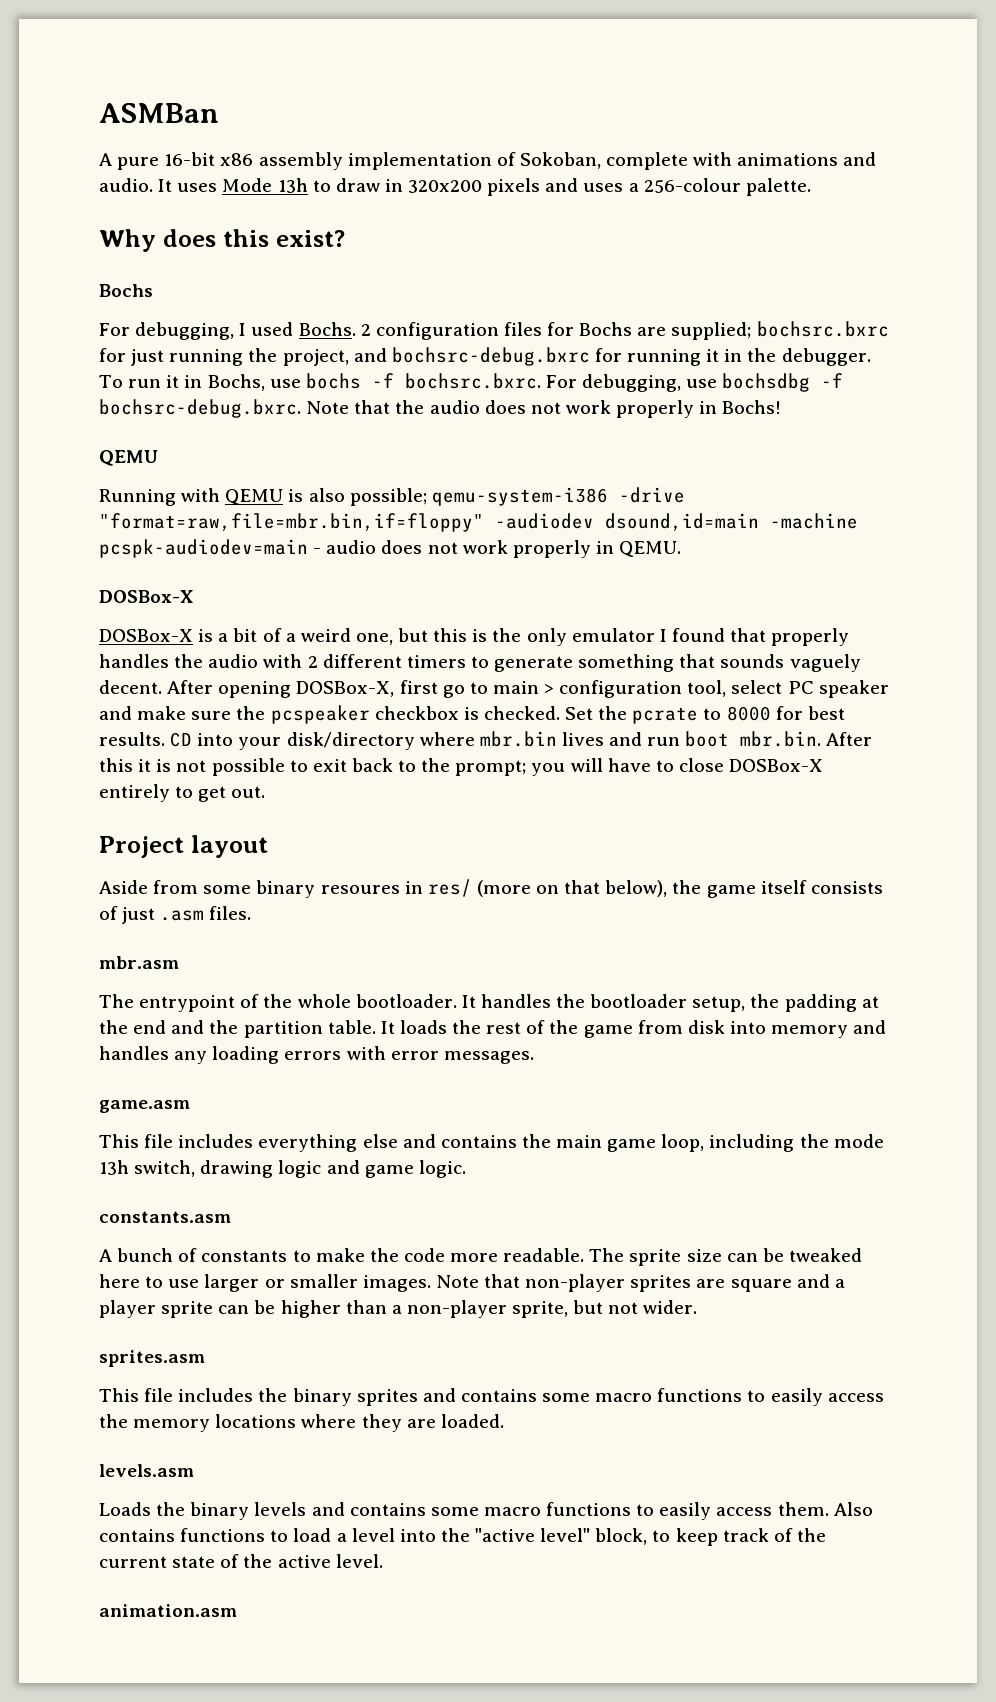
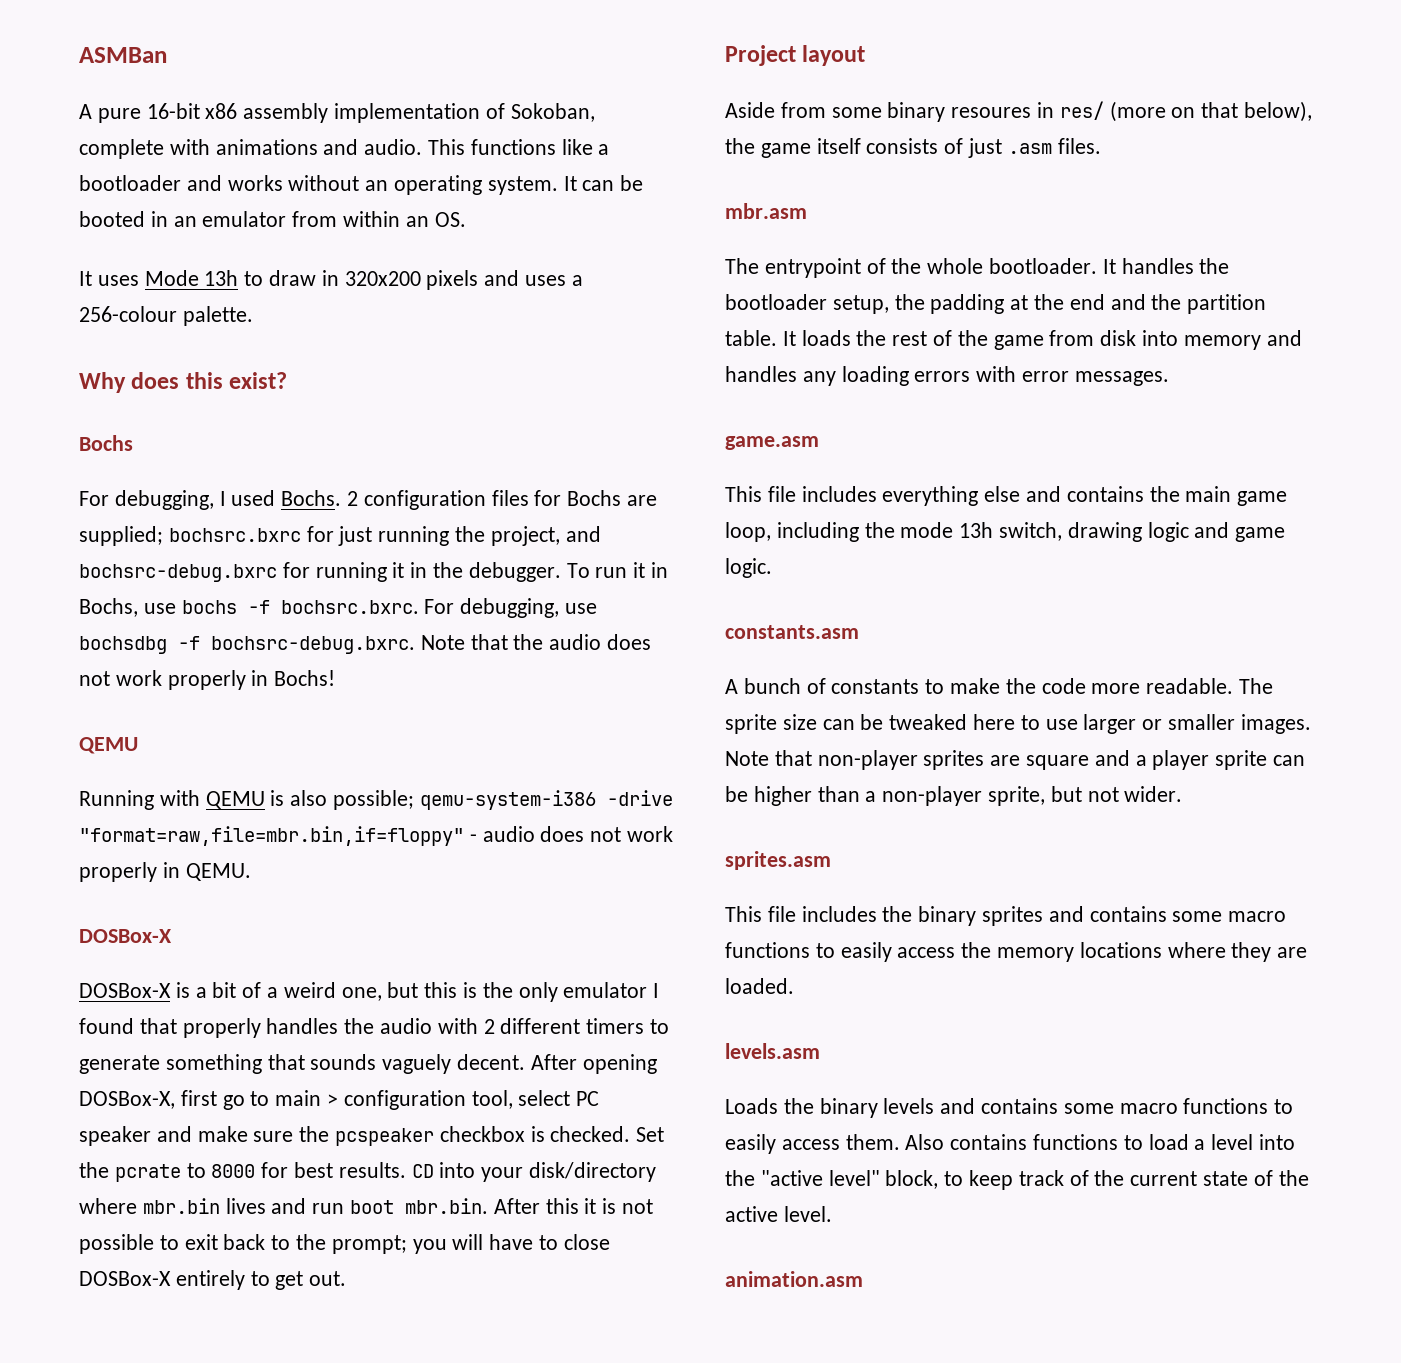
(153, 185) none -> [428,139,610,155] [79,175,644,195] [79,211,466,227] This functions like a bootloader and works without an operating system. It can be booted in an emulator from within an OS. //
[495,513,858,531] [99,539,308,558] -audiodev dsound,id=main -machine pcspk-audiodev=main -> (464, 836) none

